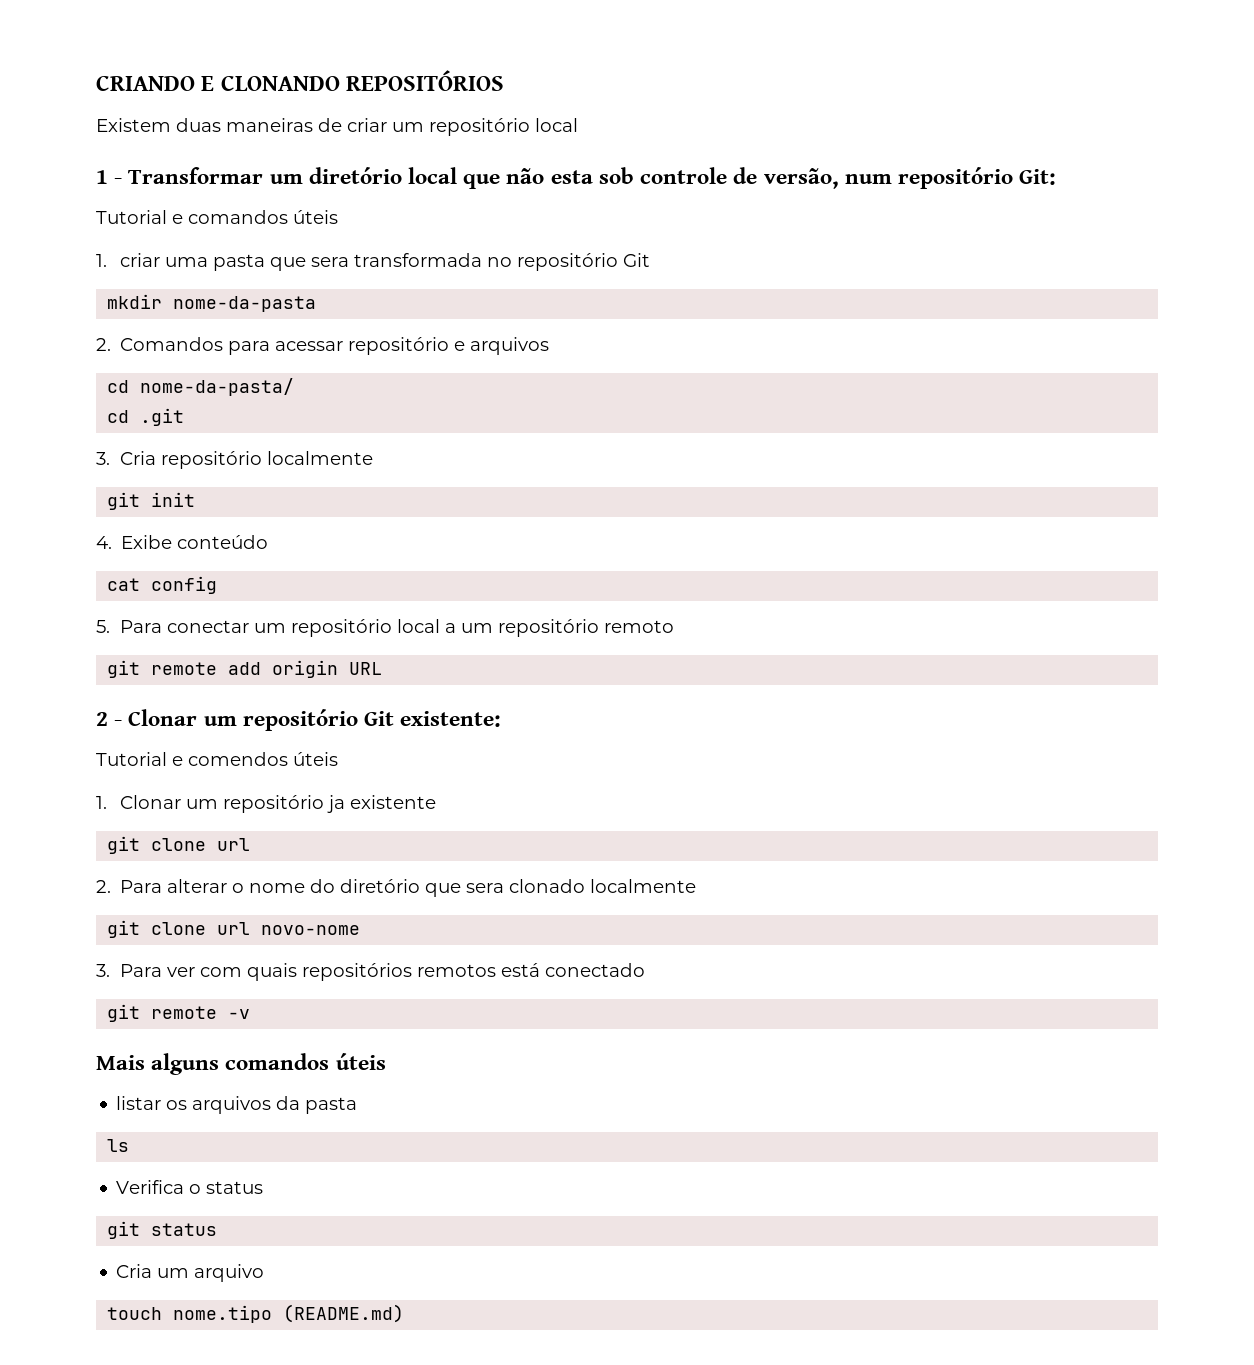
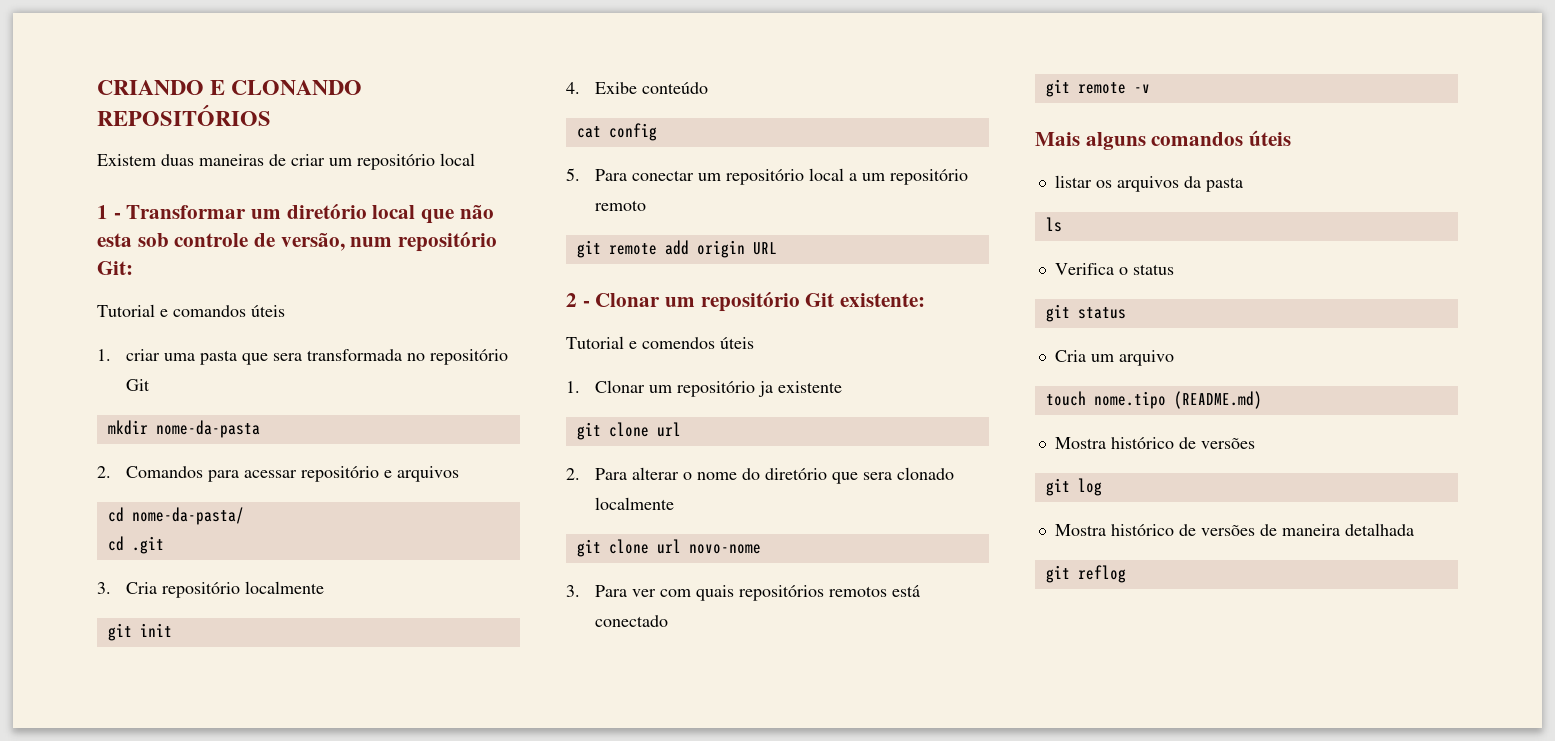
(405, 1313) none -> [1054,437,1255,449] [1045,478,1102,496] [1054,523,1414,536] [1045,565,1126,583] // Mostra histórico de versões // git log // Mostra histórico de versões de maneira detalhada // git reflog

